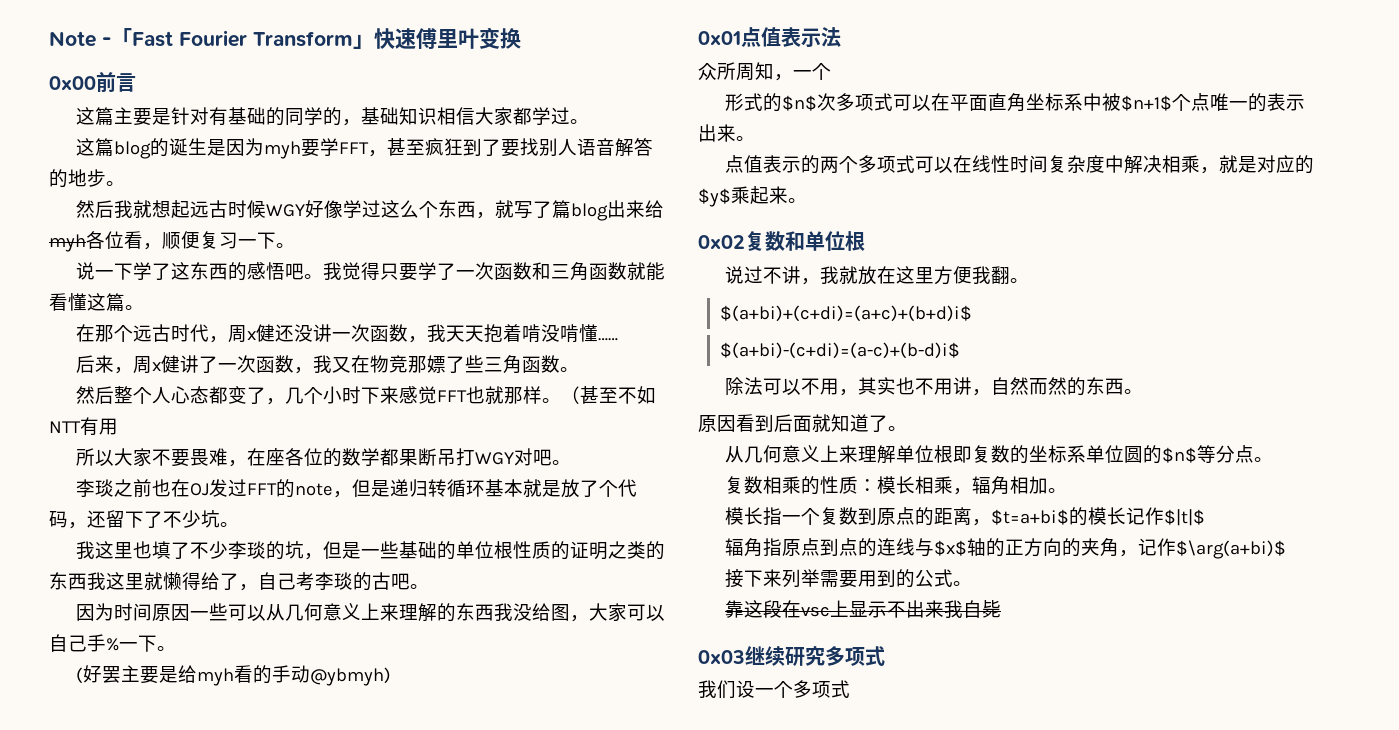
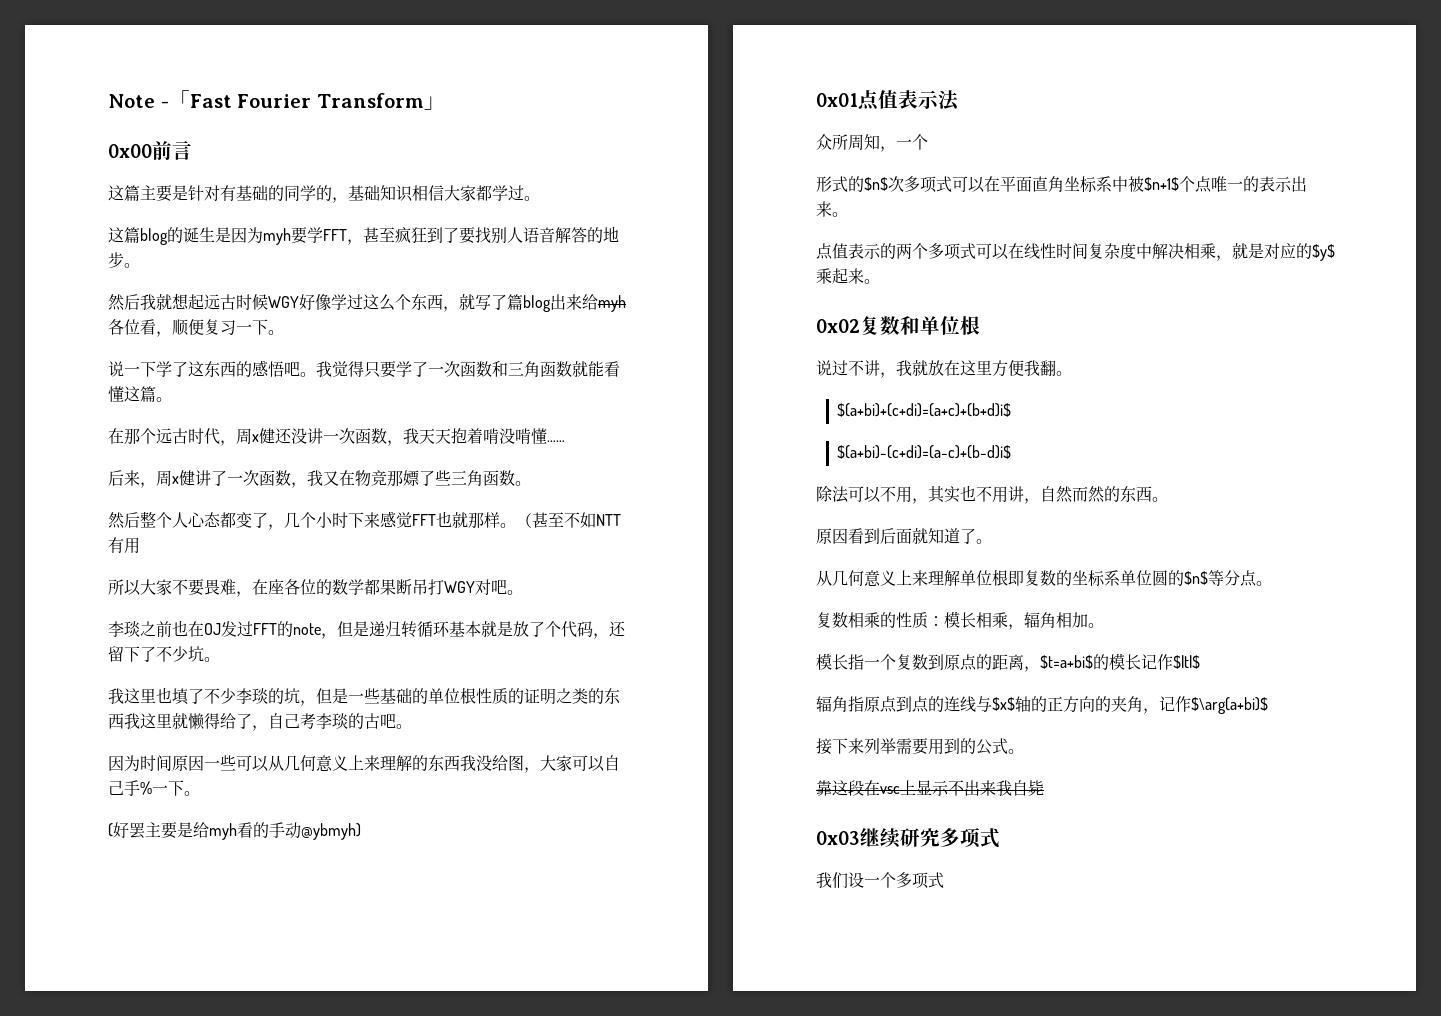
[374,27,521,49] 快速傅里叶变换 -> (445, 103) none

